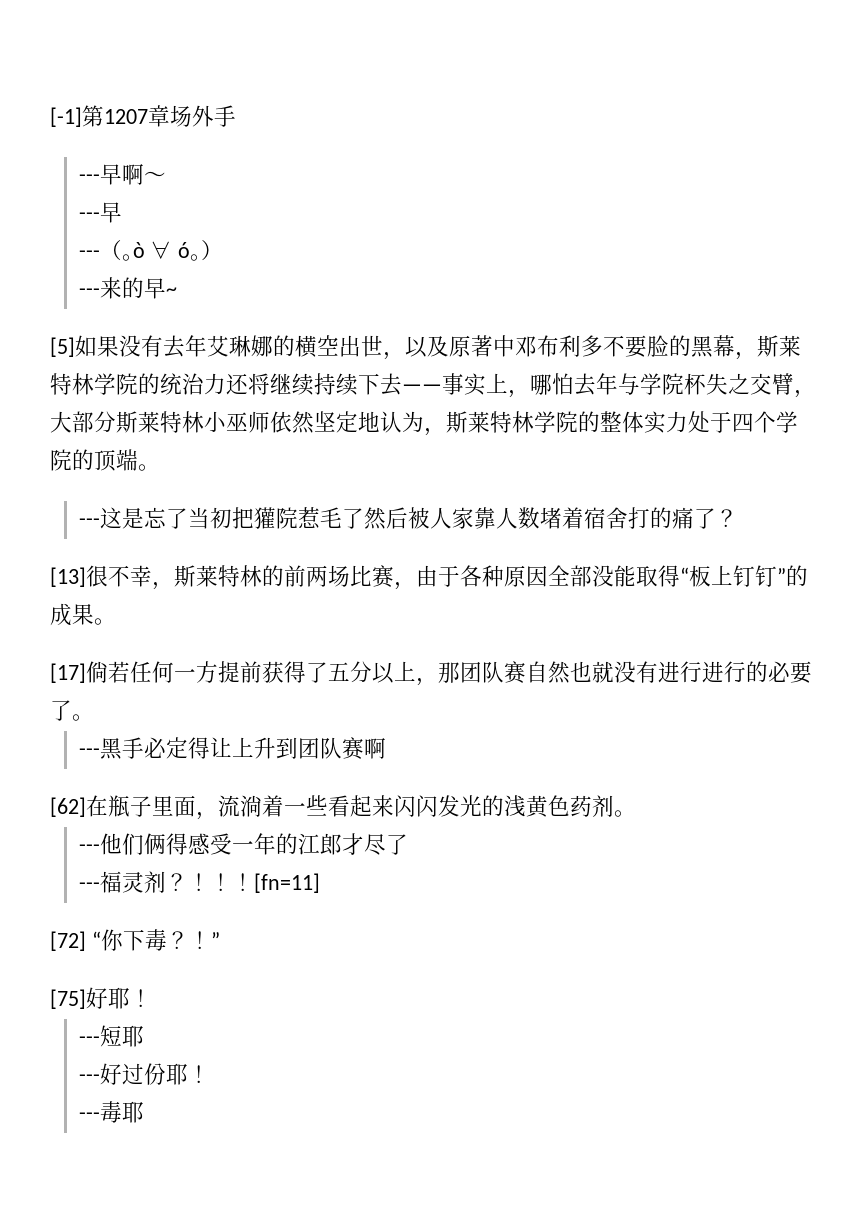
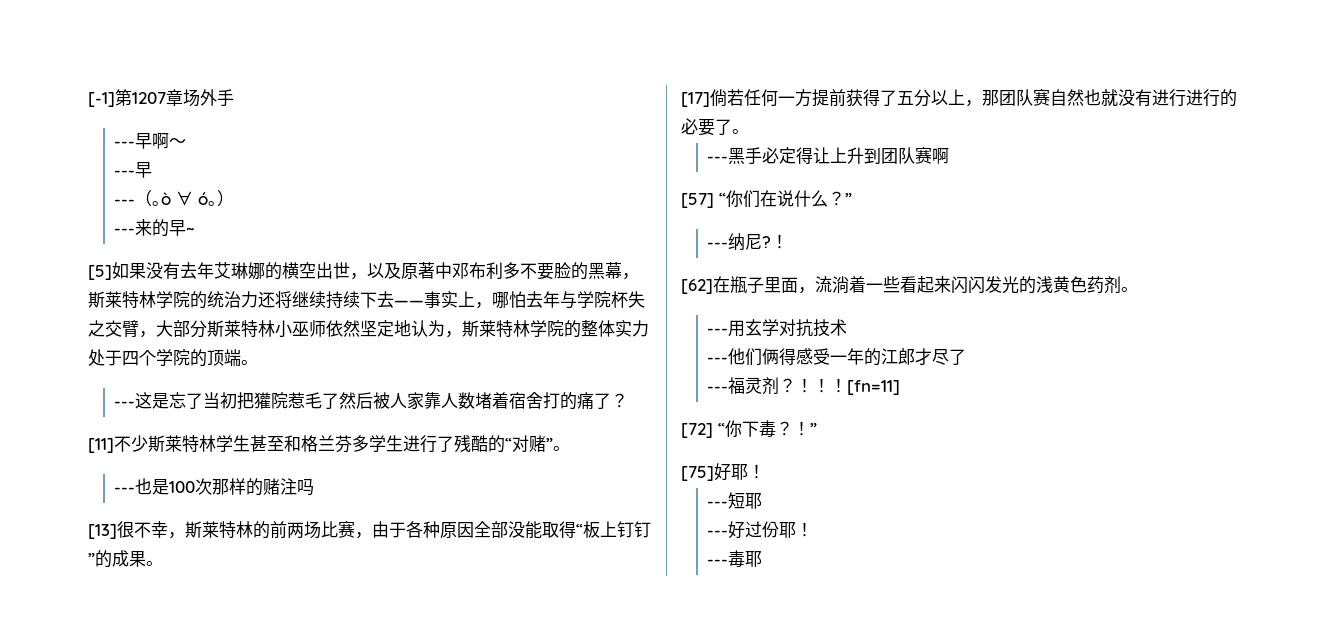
(738, 518) none -> [88,435,570,453] [114,478,315,496] // [11]不少斯莱特林学生甚至和格兰芬多学生进行了残酷的“对赌”。 // ---也是100次那样的赌注吗
(386, 748) none -> [681,190,852,208] [707,233,789,251] // [57] “你们在说什么？” // ---纳尼?！
(636, 813) none -> [707,319,848,337] // ---用玄学对抗技术

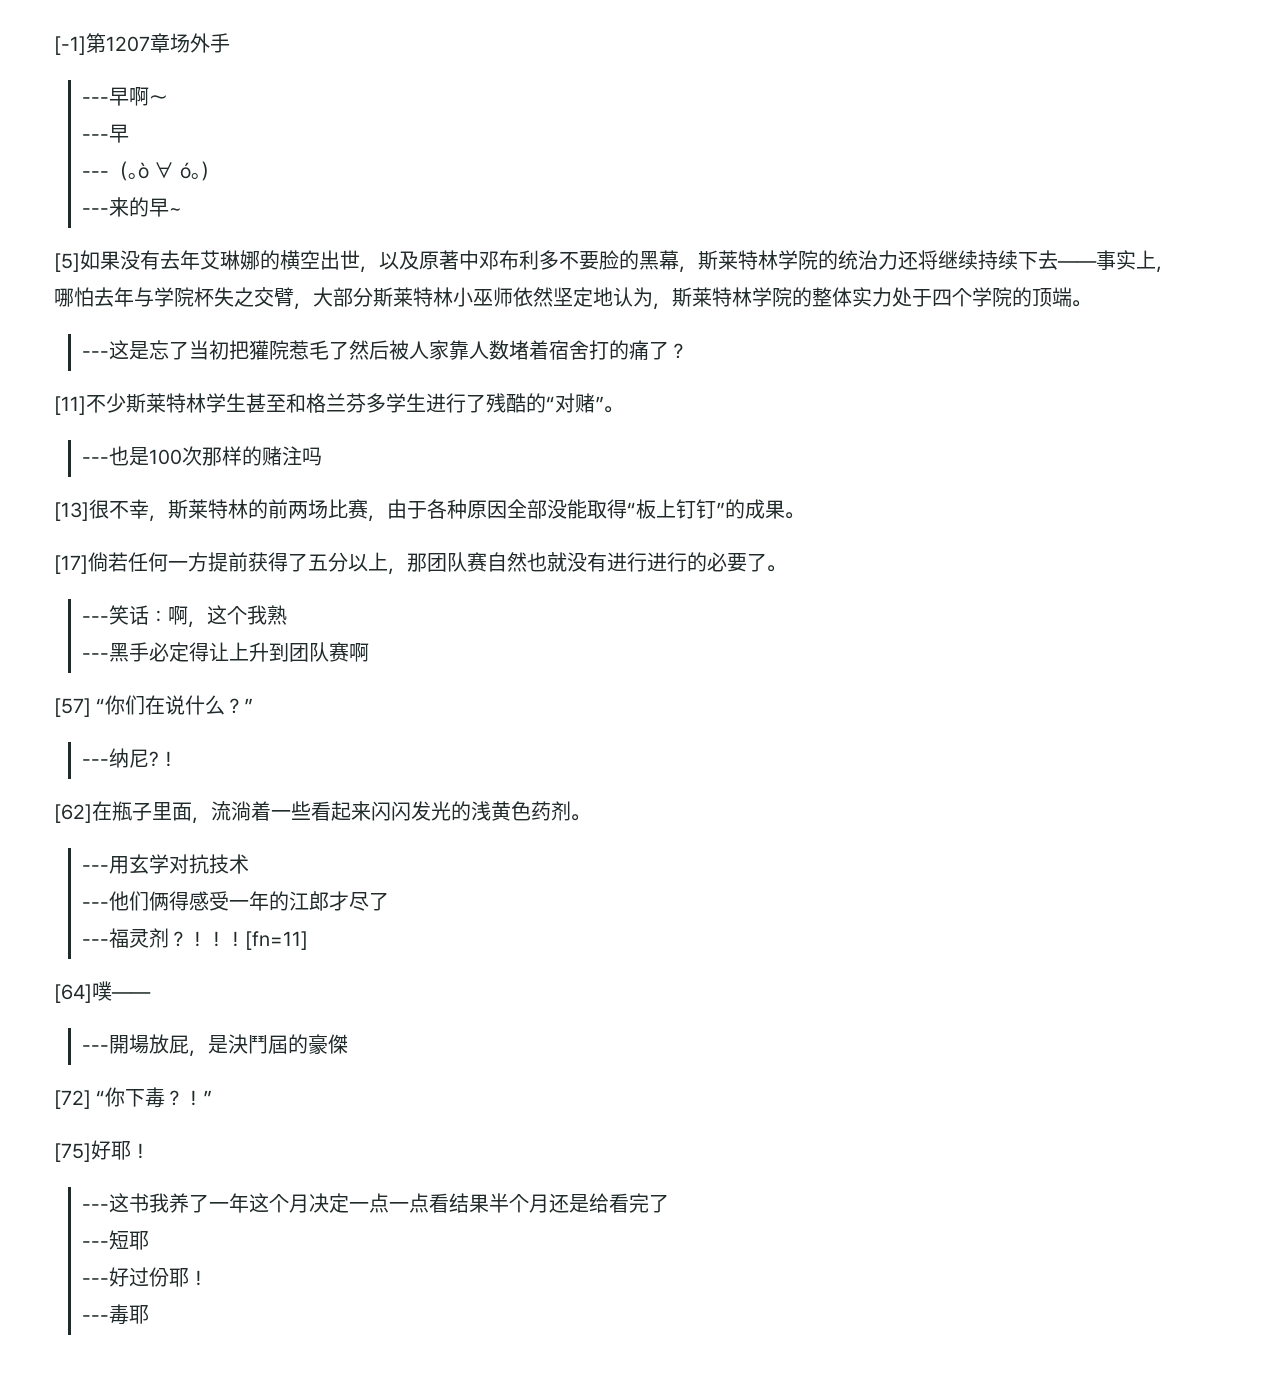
(749, 131) none -> [82,605,288,628] // ---笑话：啊，这个我熟
(901, 387) none -> [54,981,151,1003] [82,1034,349,1057] // [64]噗—— // ---開場放屁，是決鬥屆的豪傑
(765, 471) none -> [82,1193,670,1213] // ---这书我养了一年这个月决定一点一点看结果半个月还是给看完了

